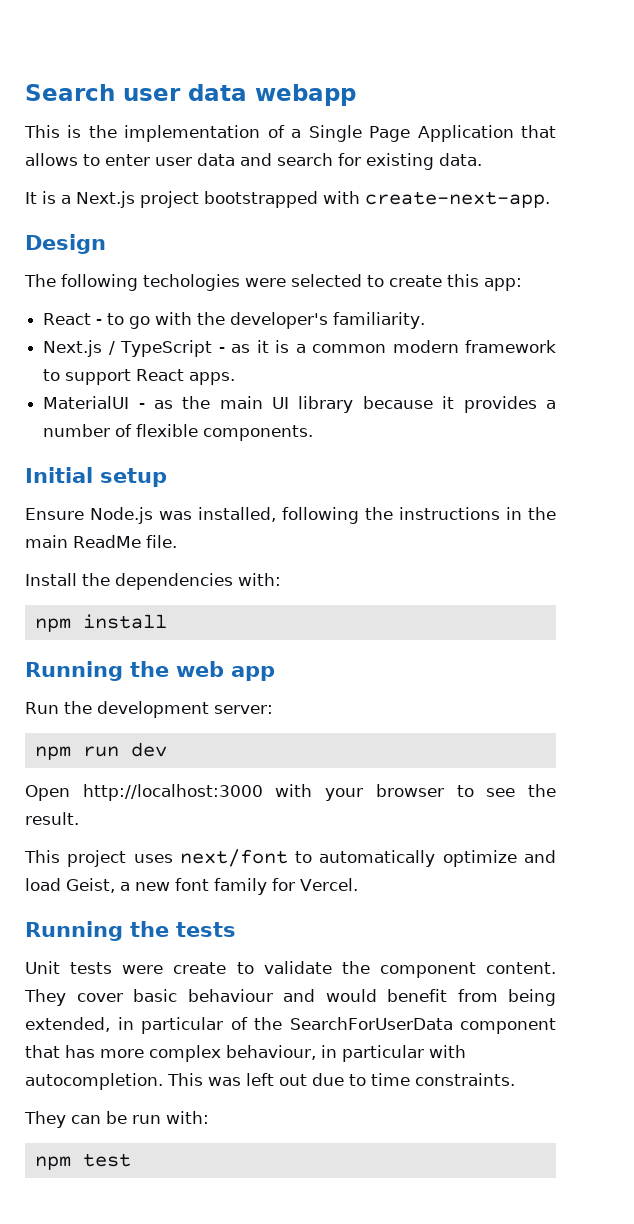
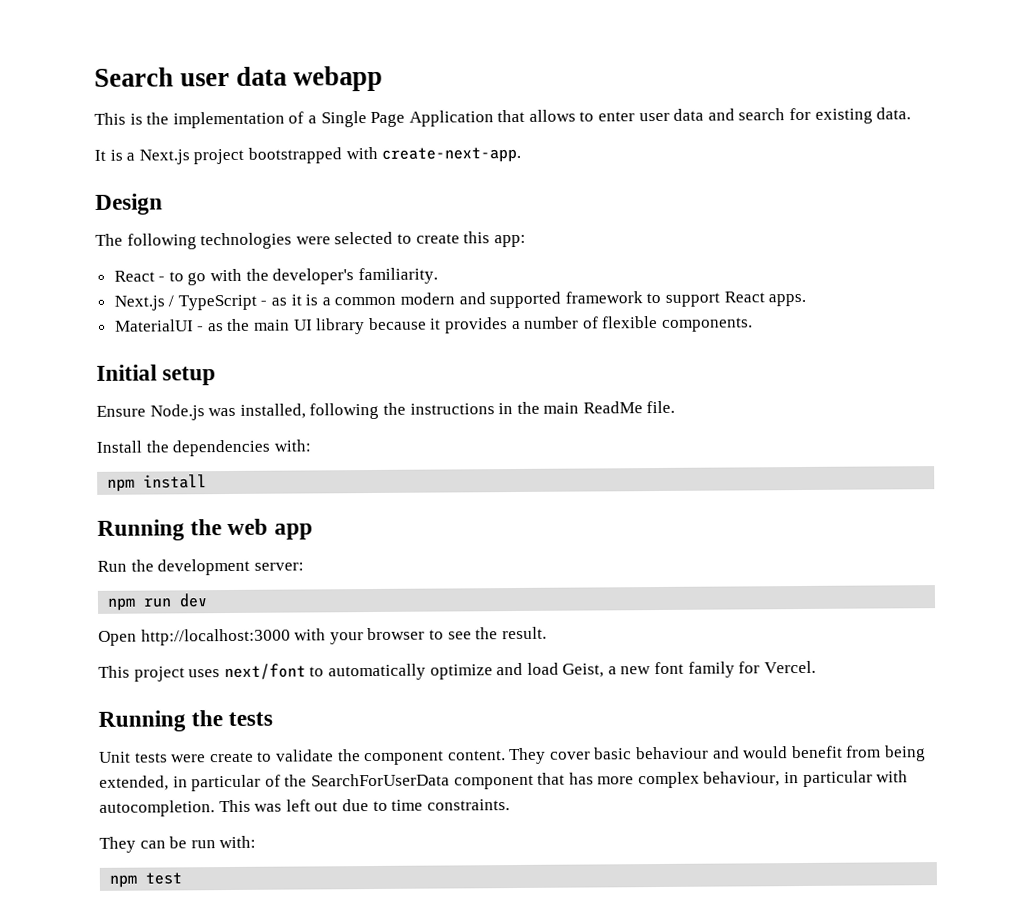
[143,274,240,291] techologies -> [200,232,293,250] technologies
(459, 346) none -> [458,291,562,309] and supported

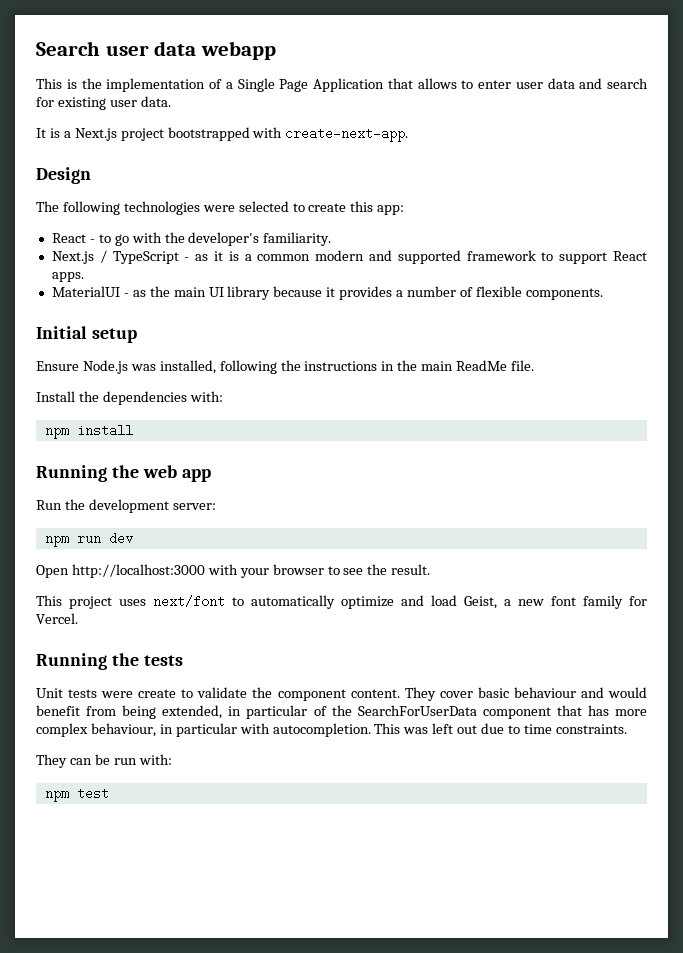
(873, 116) none -> [109,100,137,107] user

